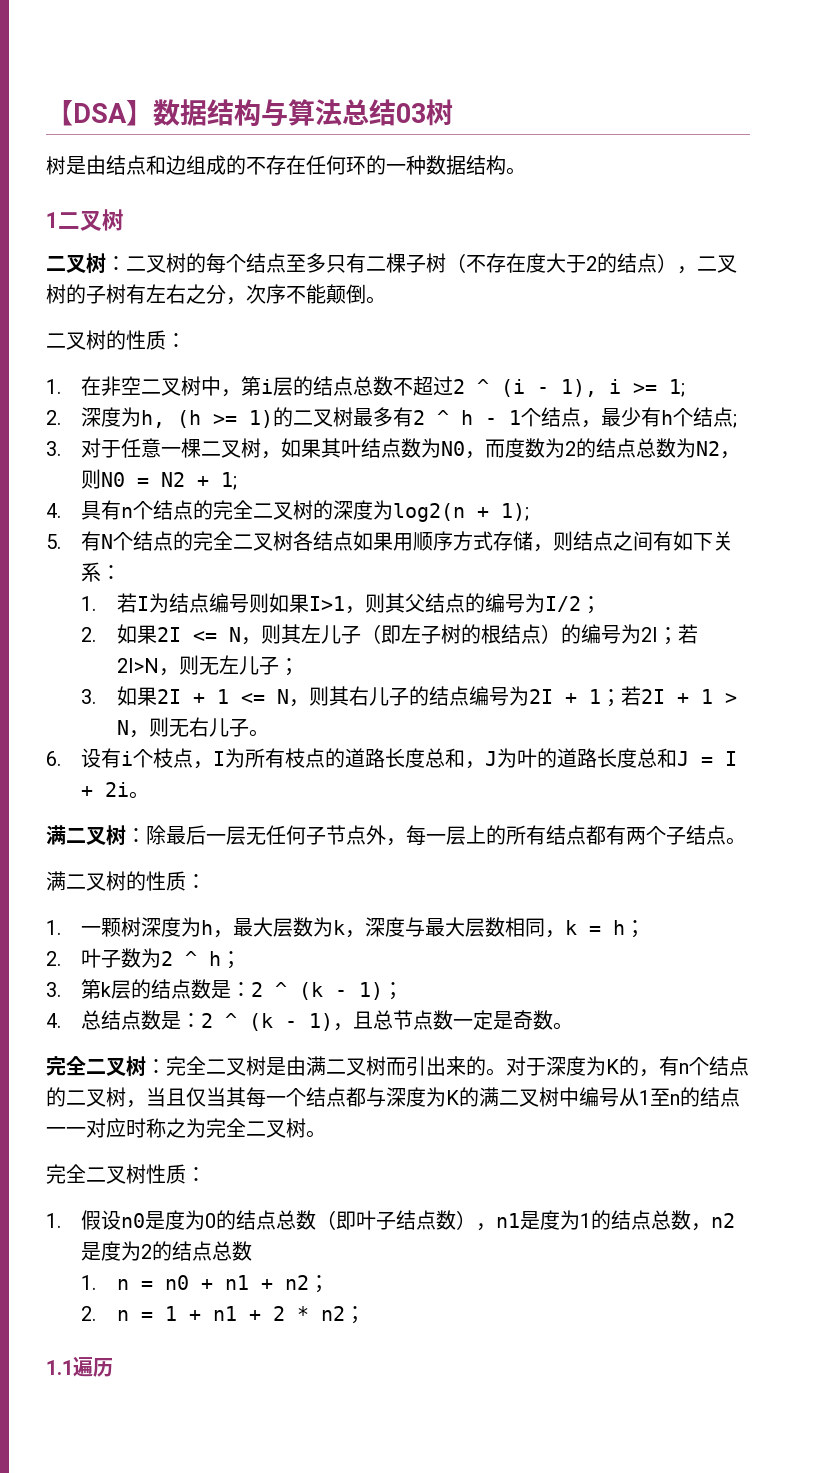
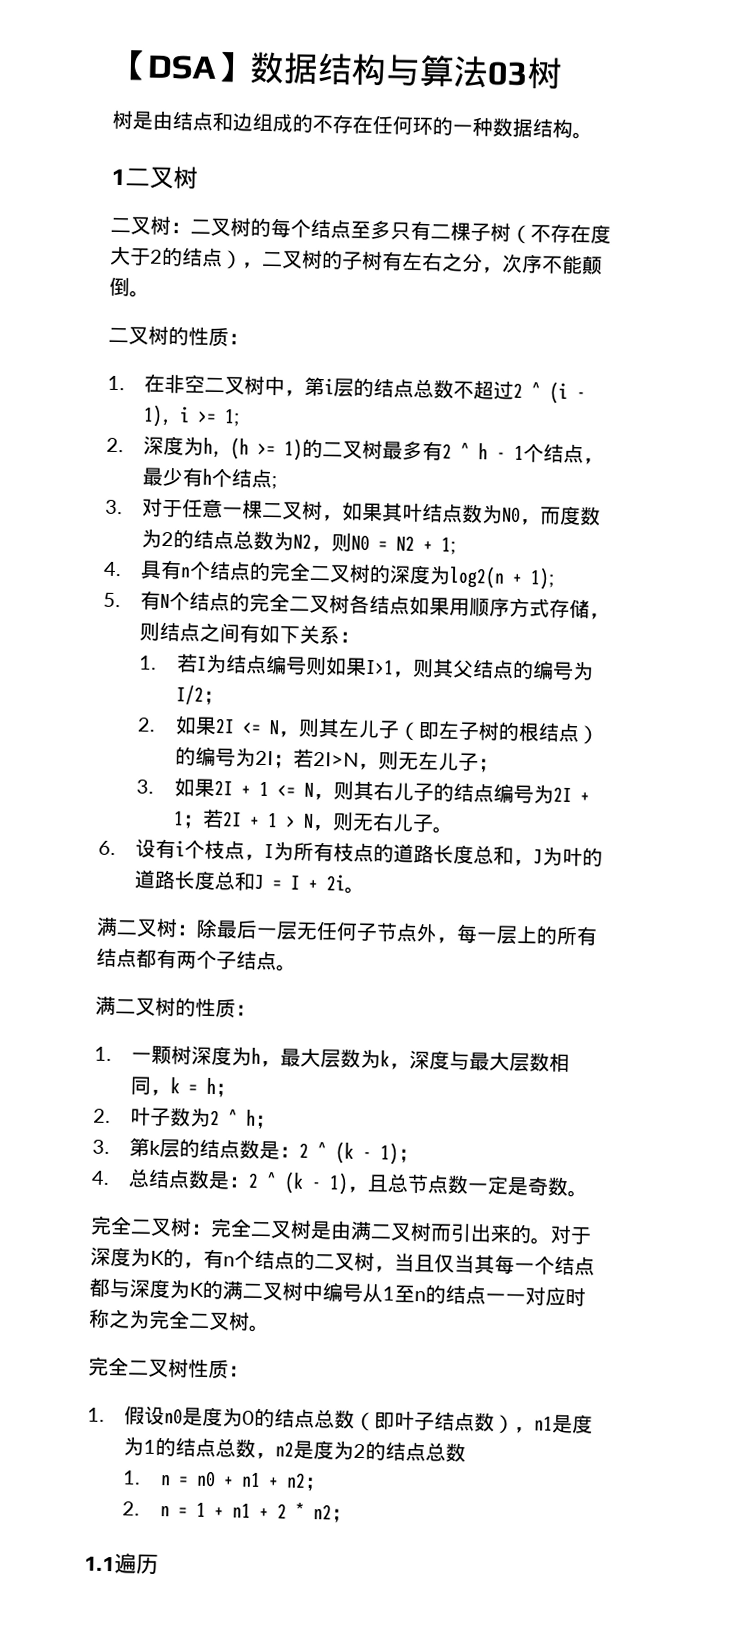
[342,99,396,126] 总结 -> (489, 72) none

